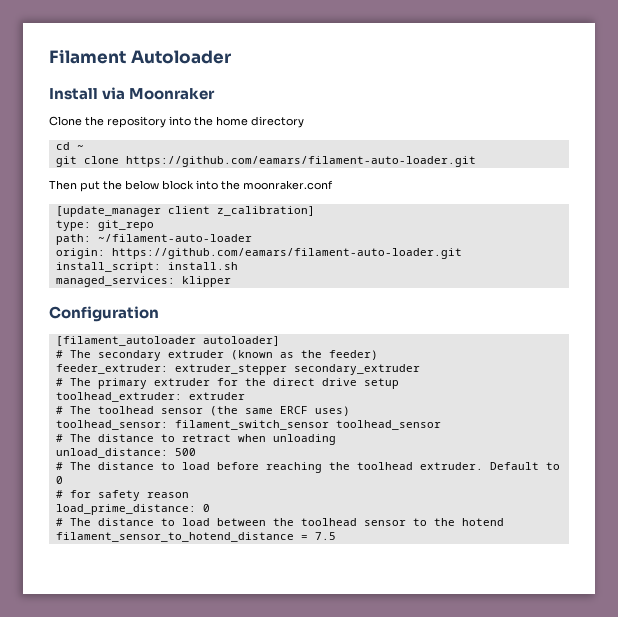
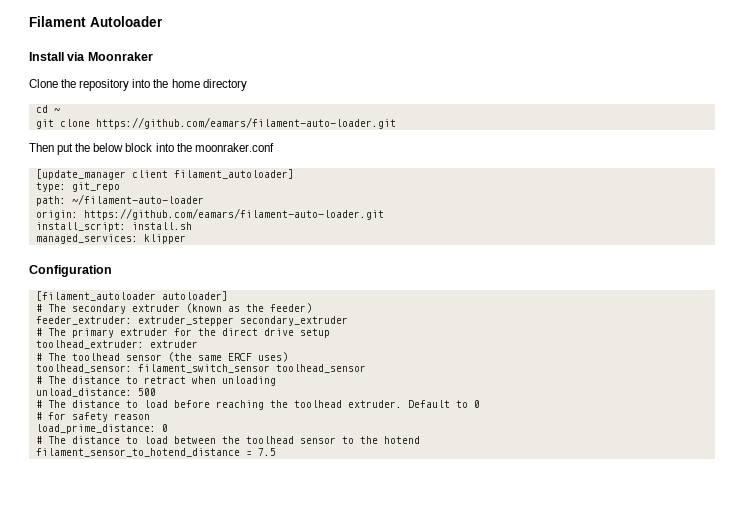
[216,206,315,216] z_calibration] -> [173,169,294,179] filament_autoloader]

